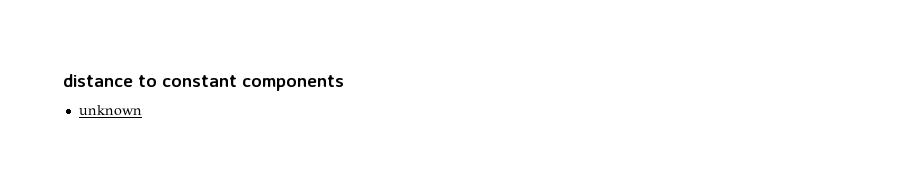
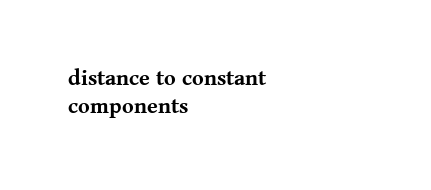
[78,105,142,116] // unknown -> (188, 108) none

